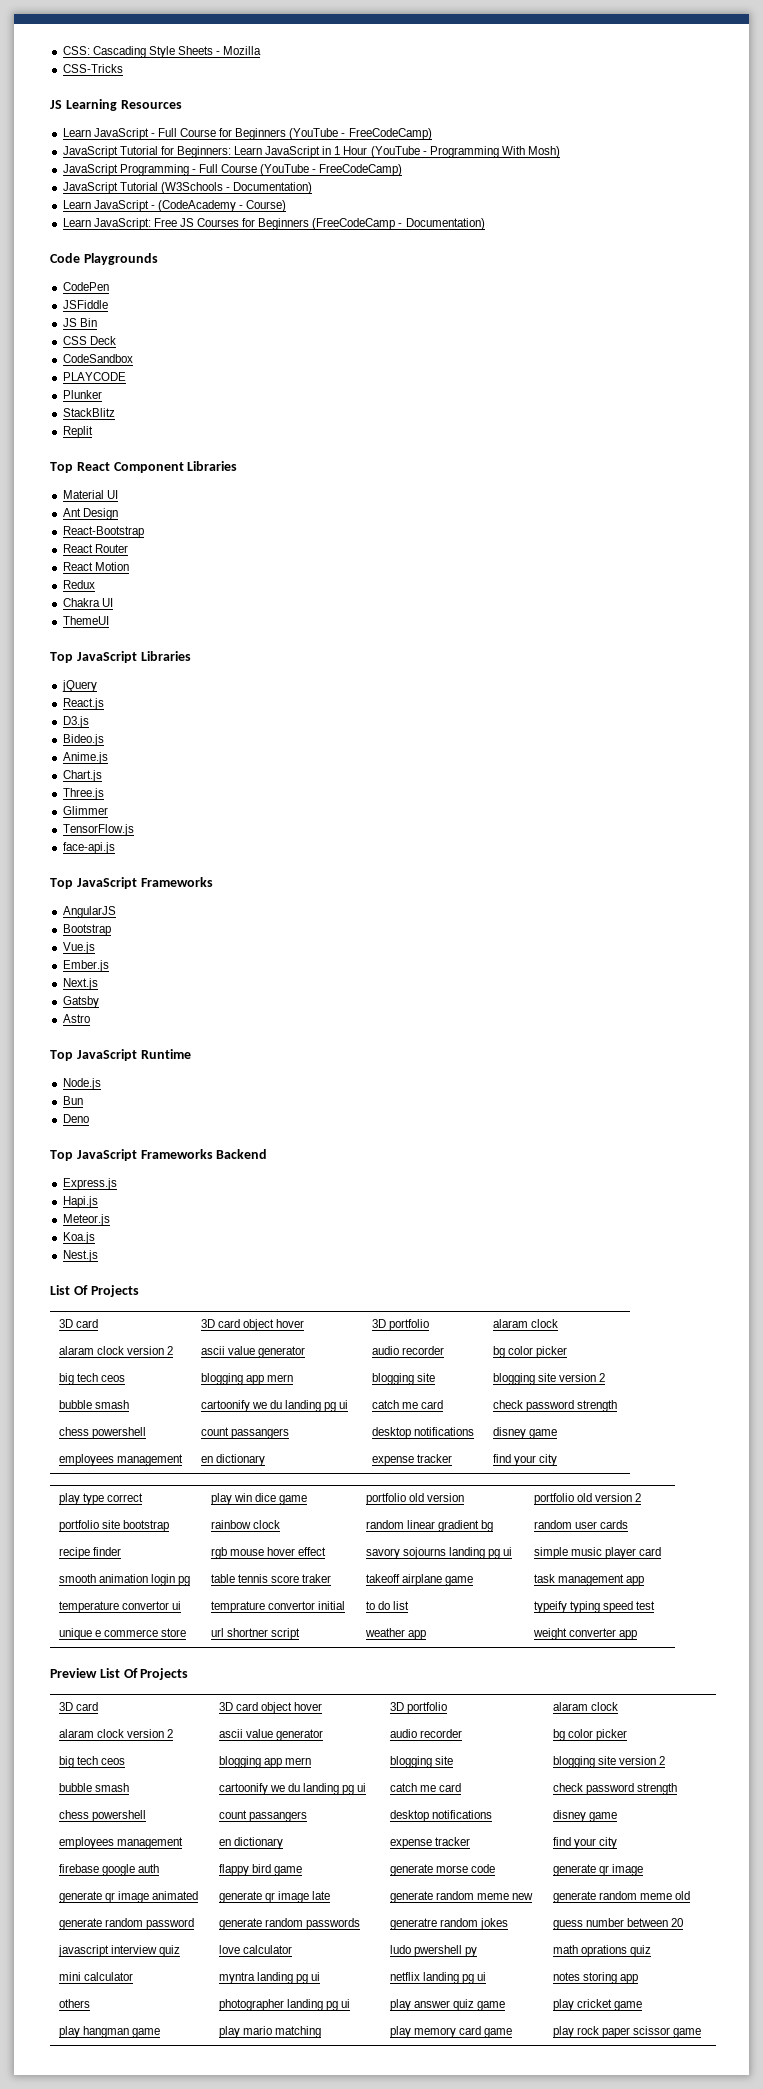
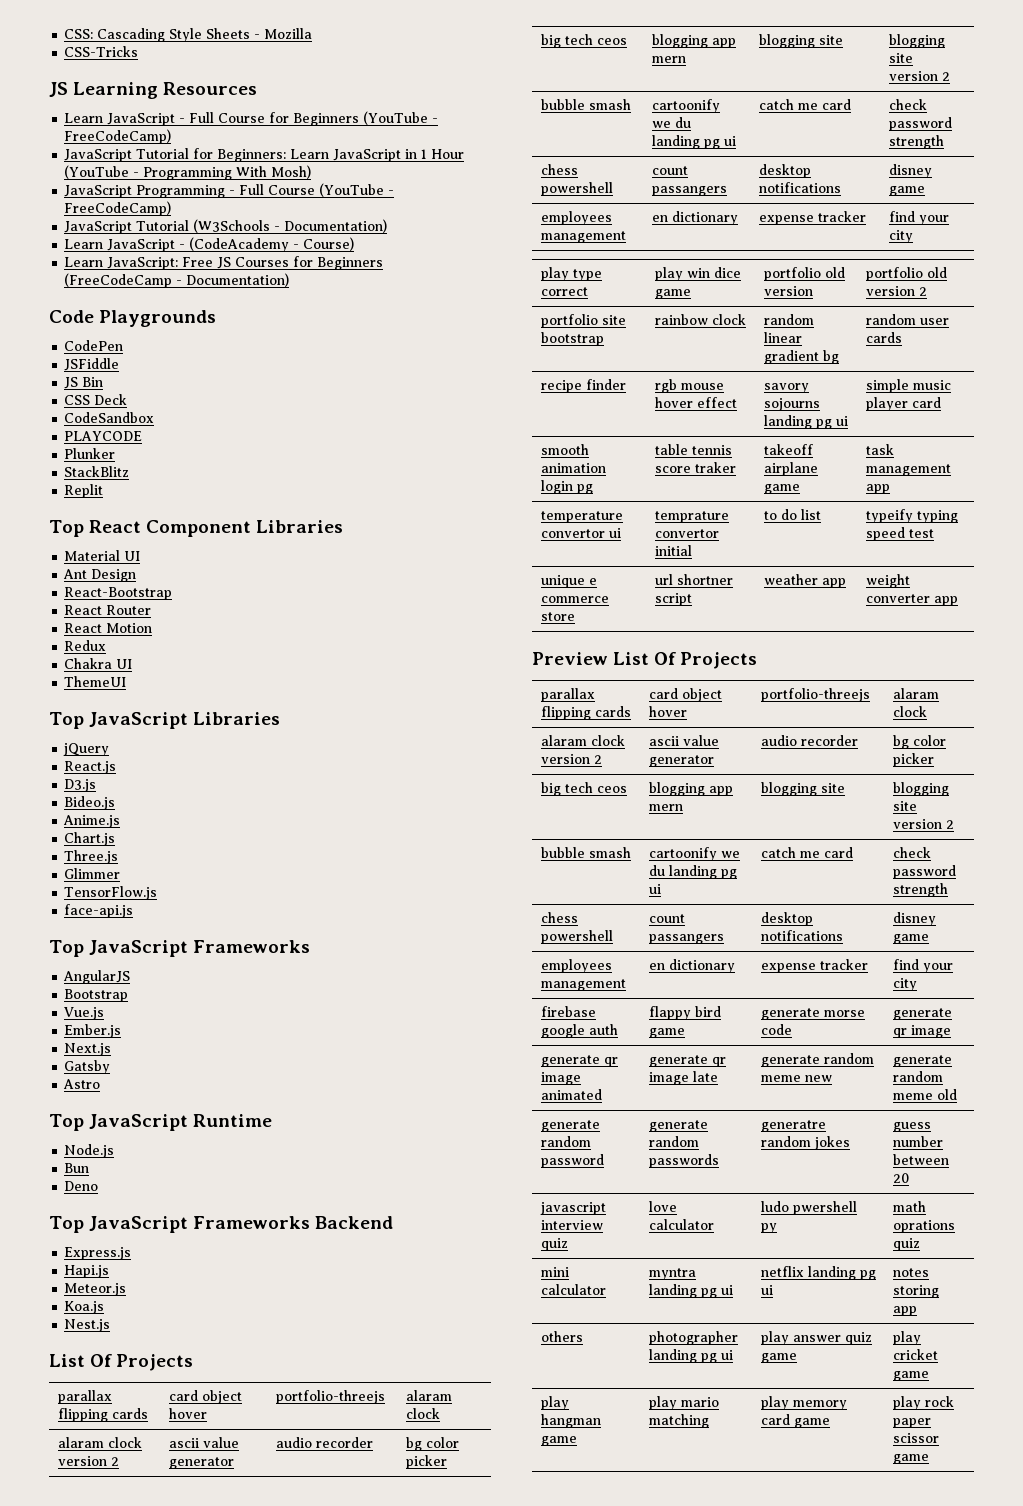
[58,1319,98,1328] [200,1319,305,1331] [371,1319,429,1331] 3D card | 3D card object hover | 3D portfolio -> [57,1390,112,1404] [57,1408,148,1422] [168,1390,242,1404] [168,1408,207,1419] [275,1390,385,1404] parallax flipping cards | card object hover | portfolio-threejs
[58,1702,98,1711] [218,1702,323,1714] [389,1702,447,1714] 3D card | 3D card object hover | 3D portfolio -> [540,688,595,702] [540,706,631,720] [648,688,722,702] [648,706,687,717] [760,688,870,702] parallax flipping cards | card object hover | portfolio-threejs

